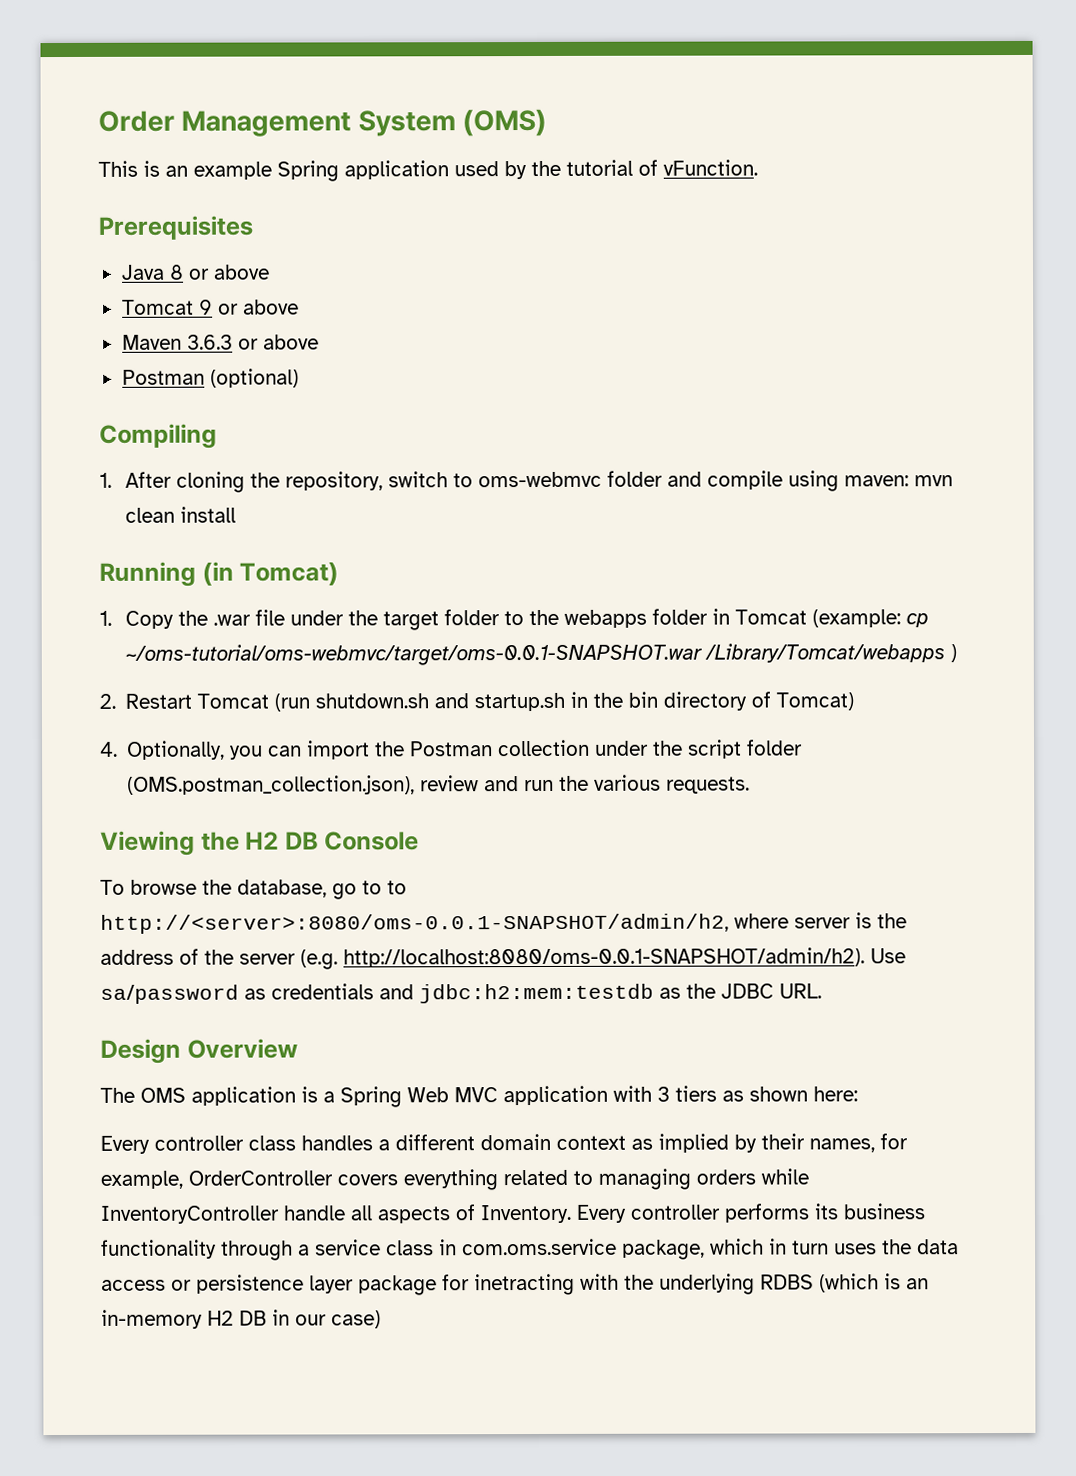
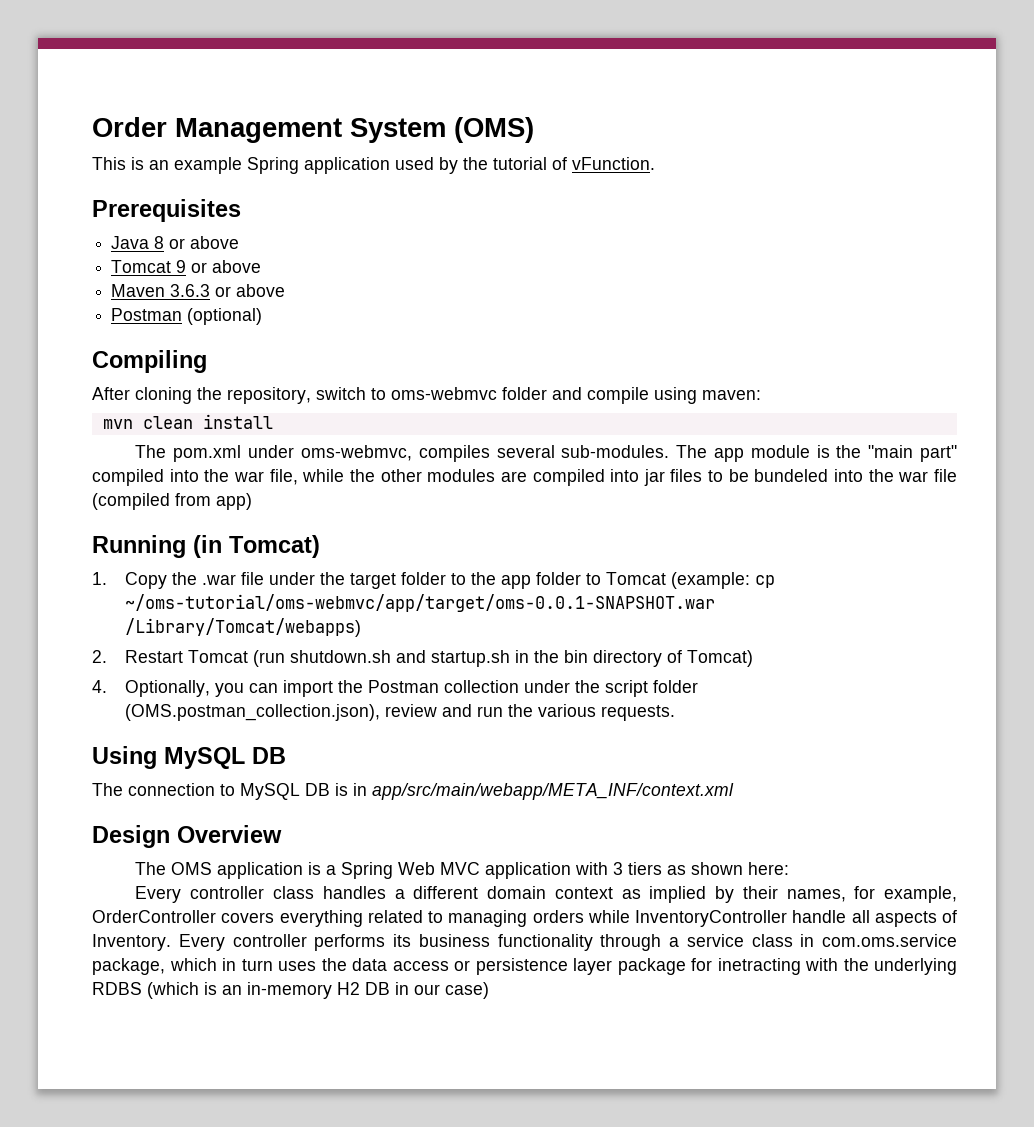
[99,472,112,488] 1. -> (207, 361) none
(909, 481) none -> (761, 395) //
(236, 514) none -> [135,445,958,462] [92,469,957,486] [92,493,252,510] // The pom.xml under oms-webmvc, compiles several sub-modules. The app module is the "main part" compiled into the war file, while the other modules are compiled into jar files to be bundeled into the war file (compiled from app)
[563,608,929,628] [124,643,957,666] webapps folder in Tomcat (example: cp ~/oms-tutorial/oms-webmvc/target/oms-0.0.1-SNAPSHOT.war /Library/Tomcat/webapps ) -> [500,572,775,589] [124,594,715,612] [124,618,361,637] app folder to Tomcat (example: cp ~/oms-tutorial/oms-webmvc/app/target/oms-0.0.1-SNAPSHOT.war /Library/Tomcat/webapps)
[100,830,420,856] [100,879,407,900] [100,912,907,934] [100,947,906,970] [100,983,822,1004] Viewing the H2 DB Console // To browse the database, go to to http://<server>:8080/oms-0.0.1-SNAPSHOT/admin/h2, where server is the address of the server (e.g. http://localhost:8080/oms-0.0.1-SNAPSHOT/admin/h2). Use sa/password as credentials and jdbc:h2:mem:testdb as the JDBC URL. -> [92,746,286,769] [92,783,734,800] Using MySQL DB // The connection to MySQL DB is in app/src/main/webapp/META_INF/context.xml

